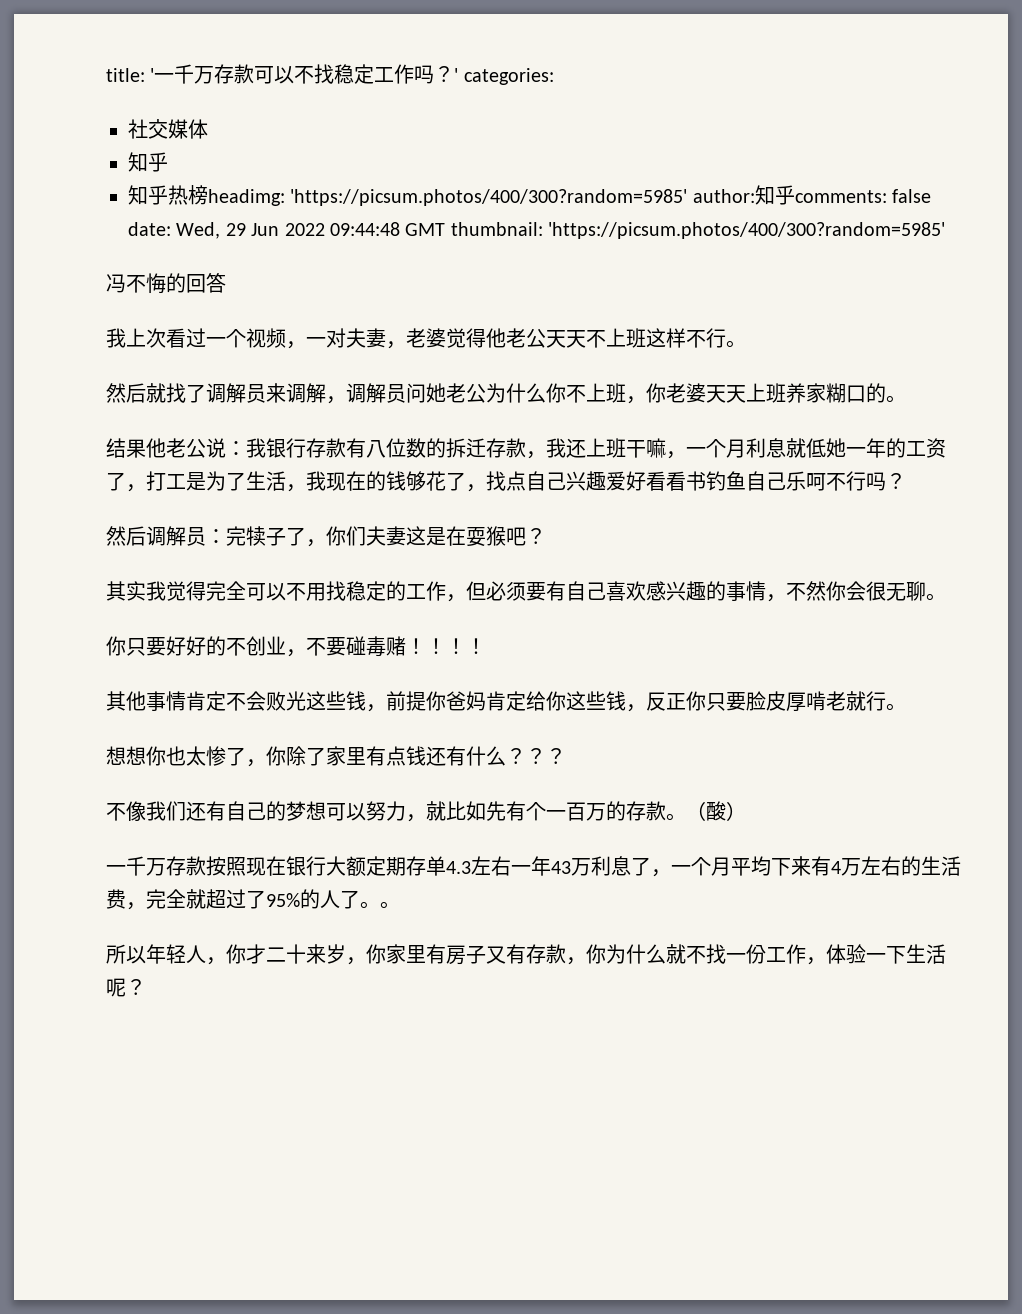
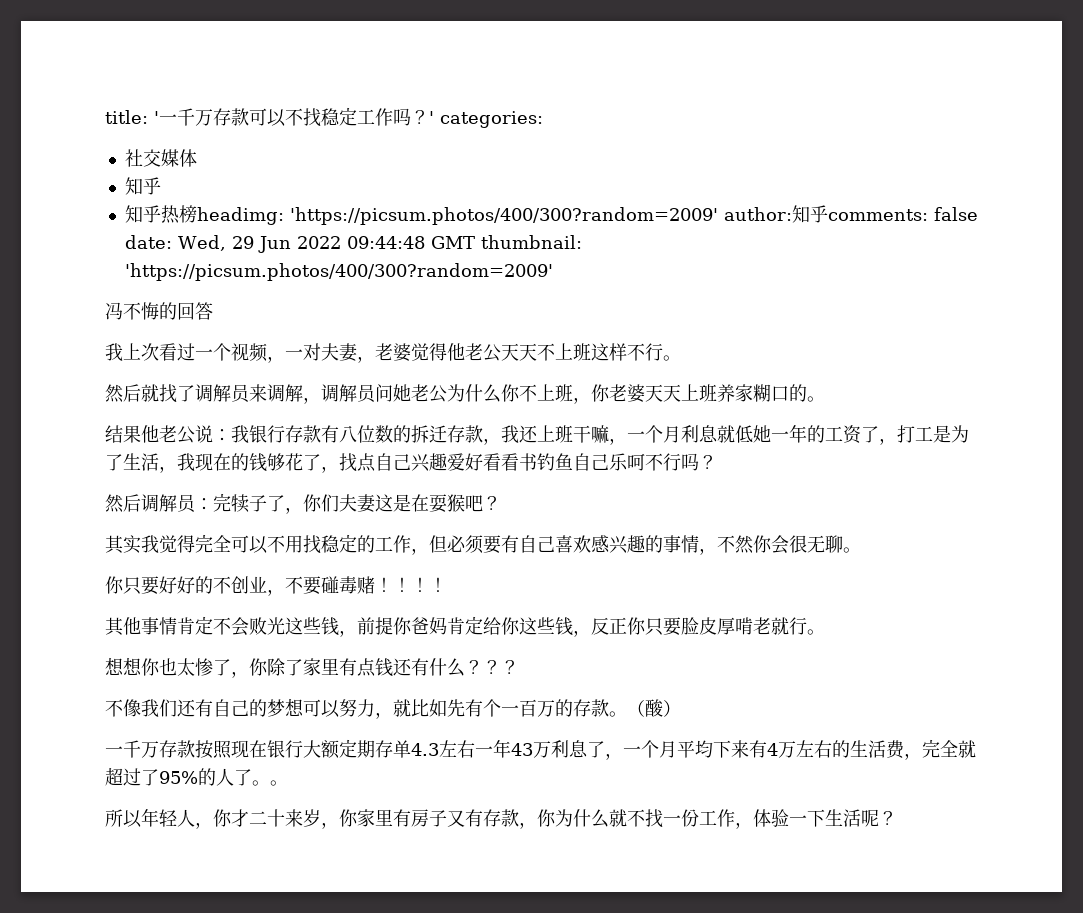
[290,189,688,206] 'https://picsum.photos/400/300?random=5985' -> [289,207,718,225] 'https://picsum.photos/400/300?random=2009'
[548,222,946,239] 'https://picsum.photos/400/300?random=5985' -> [124,263,553,281] 'https://picsum.photos/400/300?random=2009'

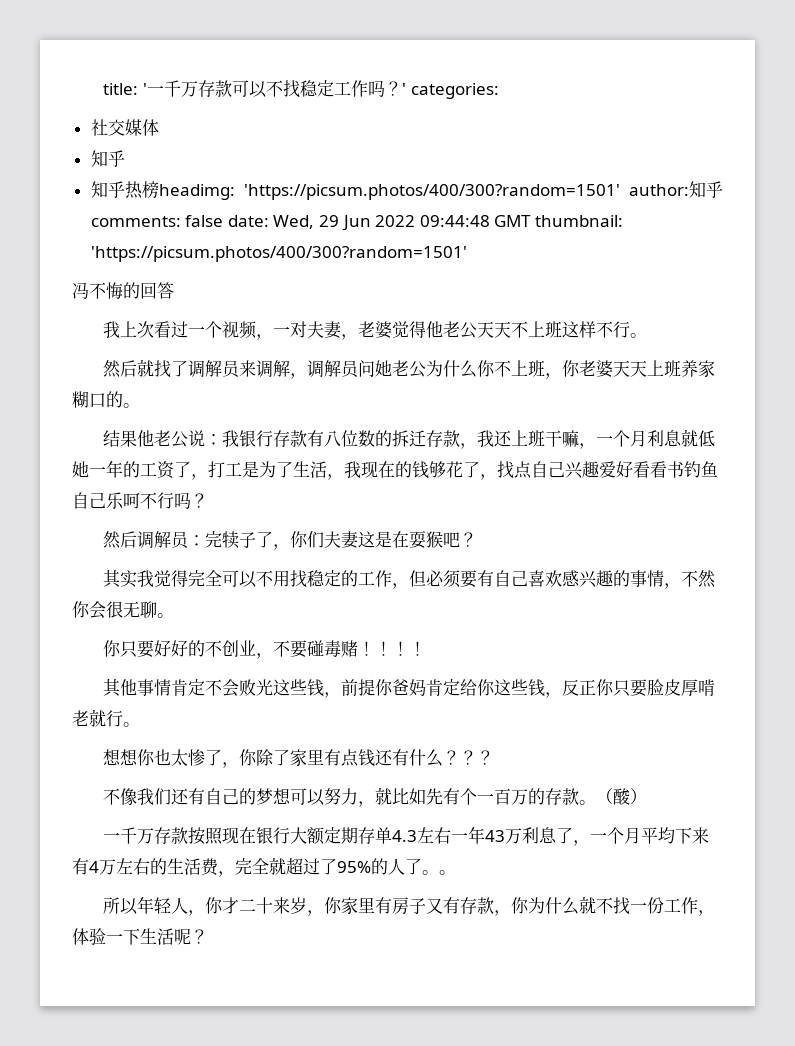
[289,207,718,225] 'https://picsum.photos/400/300?random=2009' -> [243,184,620,200] 'https://picsum.photos/400/300?random=1501'
[124,263,553,281] 'https://picsum.photos/400/300?random=2009' -> [90,246,467,262] 'https://picsum.photos/400/300?random=1501'

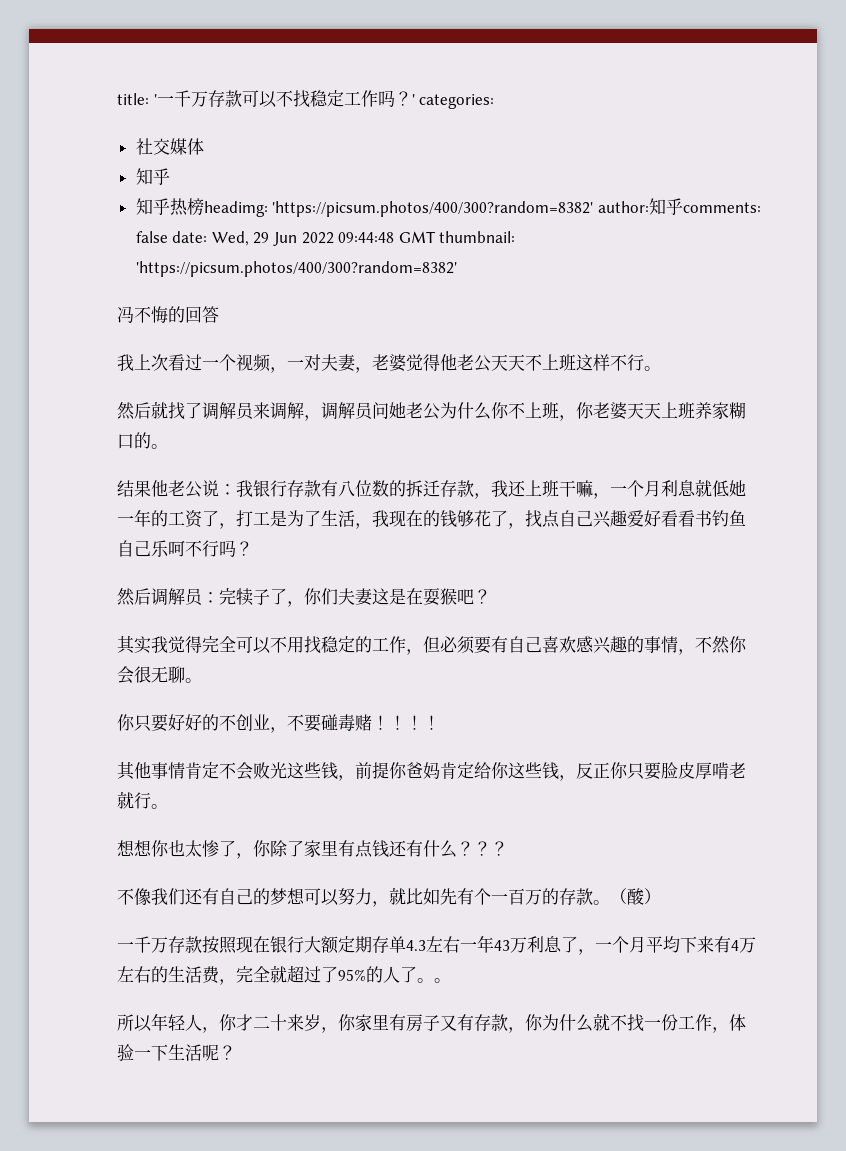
[243,184,620,200] 'https://picsum.photos/400/300?random=1501' -> [272,201,594,217] 'https://picsum.photos/400/300?random=8382'
[90,246,467,262] 'https://picsum.photos/400/300?random=1501' -> [135,261,457,277] 'https://picsum.photos/400/300?random=8382'

